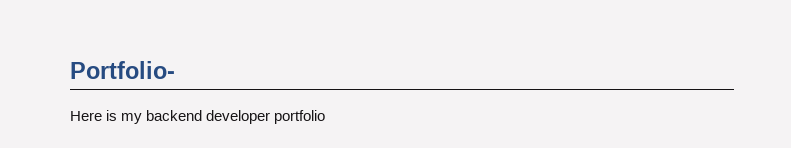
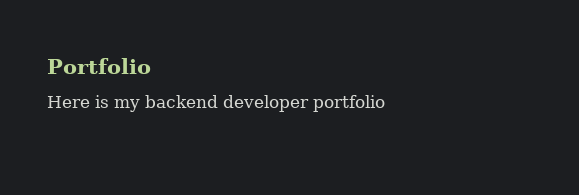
[70,61,175,79] Portfolio- -> [47,58,151,74] Portfolio

